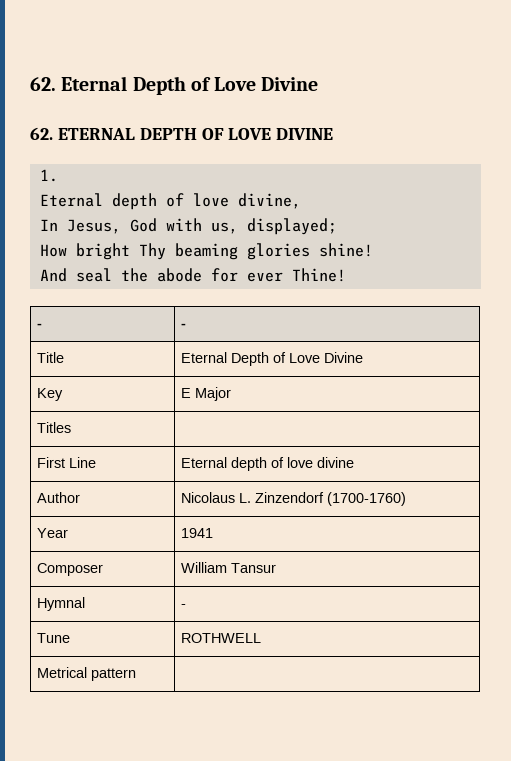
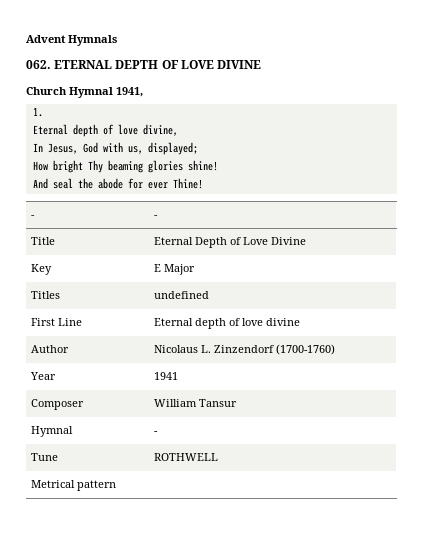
[30,76,319,95] [30,127,53,140] 62. Eternal Depth of Love Divine // 62. -> [26,35,117,46] [26,60,51,69] Advent Hymnals // 062.
(334, 134) none -> [26,87,143,98] // Church Hymnal 1941,
(72, 427) none -> [154,291,210,299] undefined

